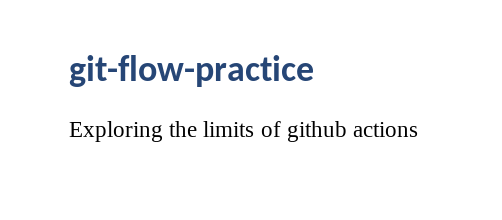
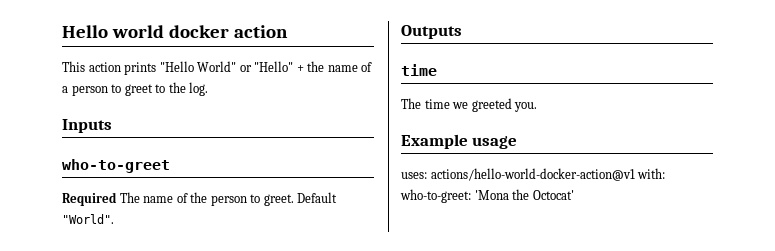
[69,55,314,87] [69,121,419,142] git-flow-practice // Exploring the limits of github actions -> [62,25,288,38] [62,61,373,75] [62,82,209,96] [62,119,112,133] [62,159,170,173] [62,192,338,206] [62,214,114,224] [401,25,462,39] [401,64,437,76] [401,98,538,112] [401,134,518,149] [401,168,666,181] [400,189,574,203] Hello world docker action // This action prints "Hello World" or "Hello" + the name of a person to greet to the log. // Inputs // who-to-greet // Required The name of the person to greet. Default "World". // Outputs // time // The time we greeted you. // Example usage // uses: actions/hello-world-docker-action@v1 with: who-to-greet: 'Mona the Octocat'

